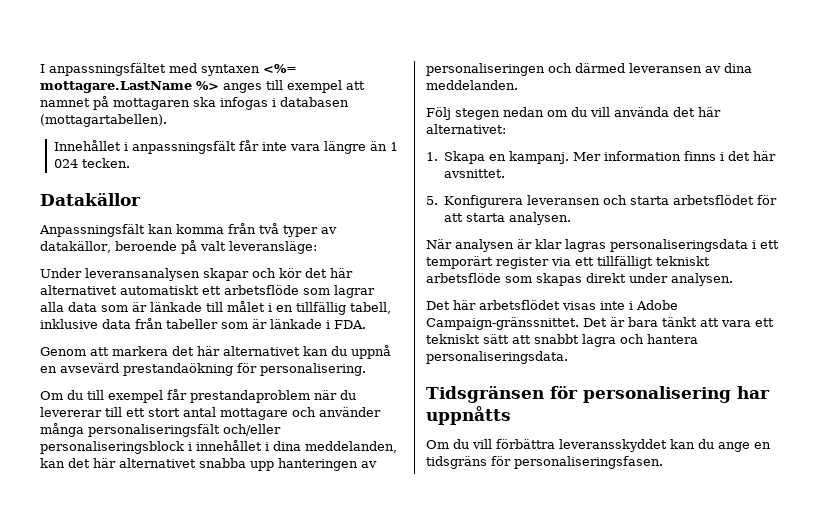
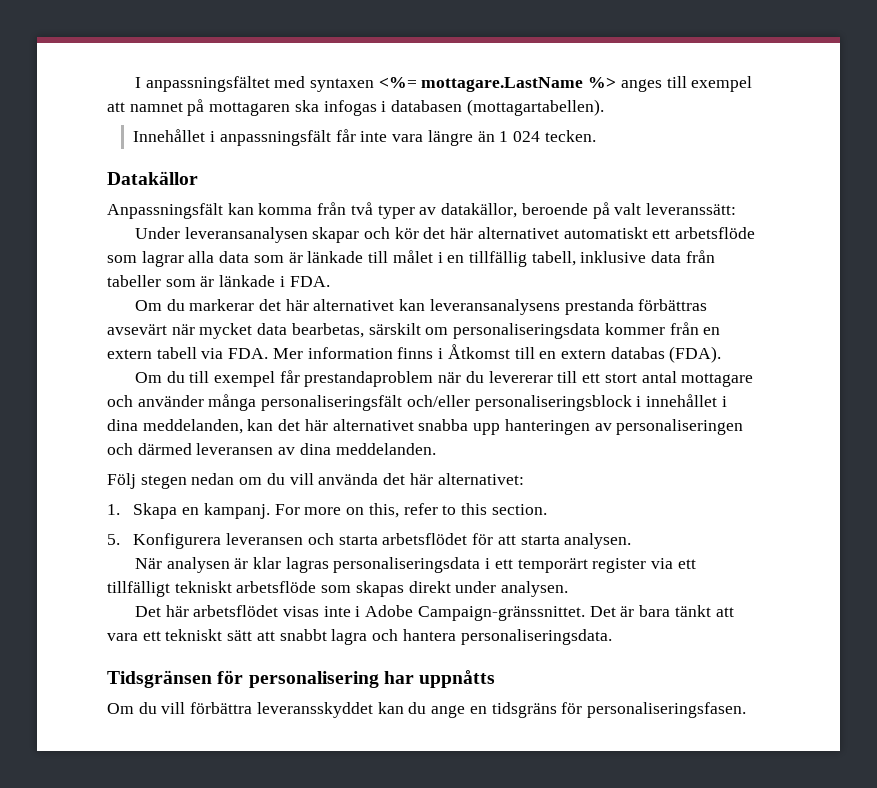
[228,241,317,254] leveransläge: -> [645,203,736,215] leveranssätt:
[40,346,168,356] Genom att markera -> [134,299,255,311] Om du markerar
[331,345,391,359] [40,363,366,376] du uppnå en avsevärd prestandaökning för personalisering. -> [429,299,708,315] [107,322,721,339] [107,344,722,363] leveransanalysens prestanda förbättras avsevärt när mycket data bearbetas, särskilt om personaliseringsdata kommer från en extern tabell via FDA. Mer information finns i Åtkomst till en extern databas (FDA).
[573,151,777,161] [444,169,506,178] Mer information finns i det här avsnittet. -> [274,503,547,518] For more on this, refer to this section.

